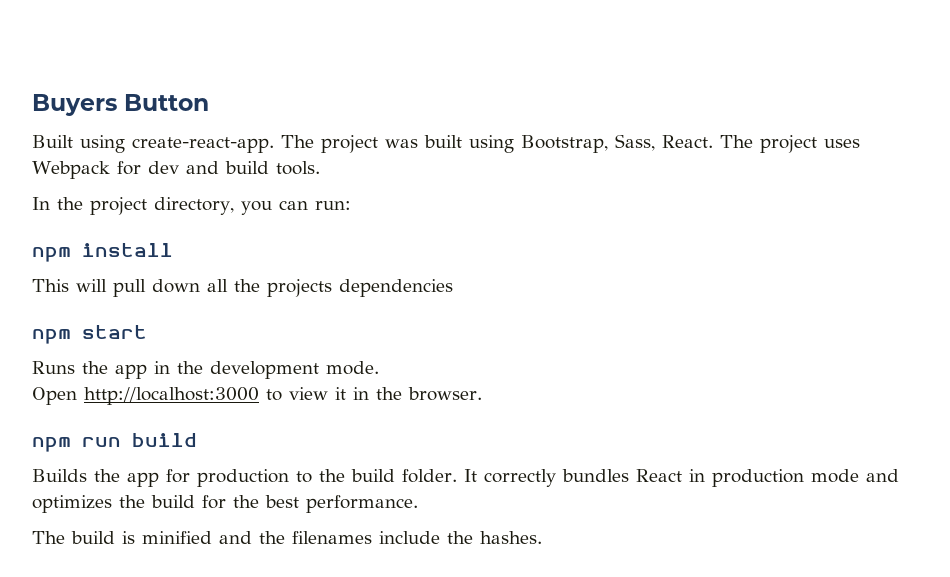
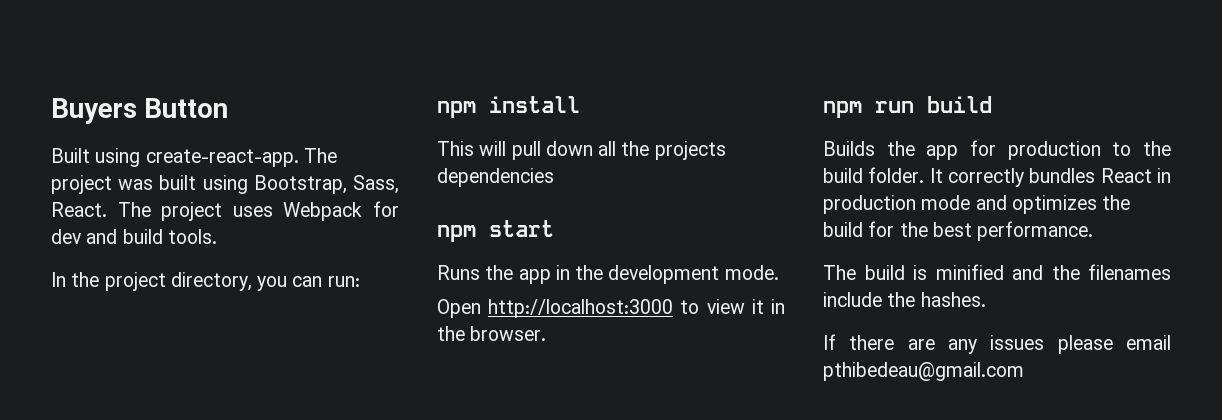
(542, 537) none -> [823,334,1171,354] [823,362,1024,381] // If there are any issues please email pthibedeau@gmail.com

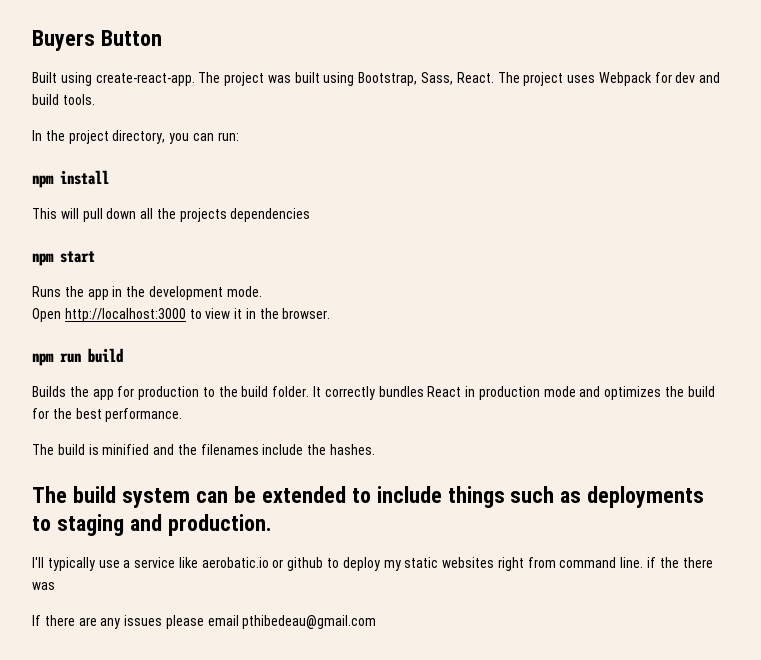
(986, 299) none -> [32,486,705,508] [32,514,272,536] [32,557,713,571] [32,582,55,590] // The build system can be extended to include things such as deployments to staging and production. // I'll typically use a service like aerobatic.io or github to deploy my static websites right from command line. if the there was

